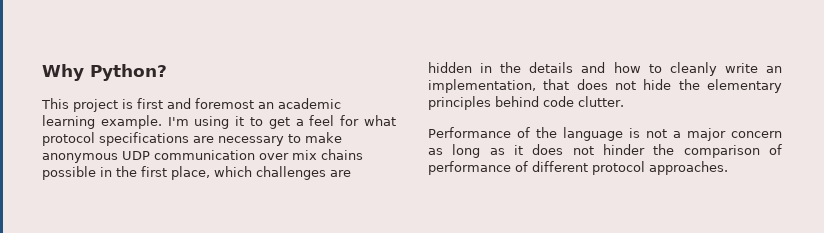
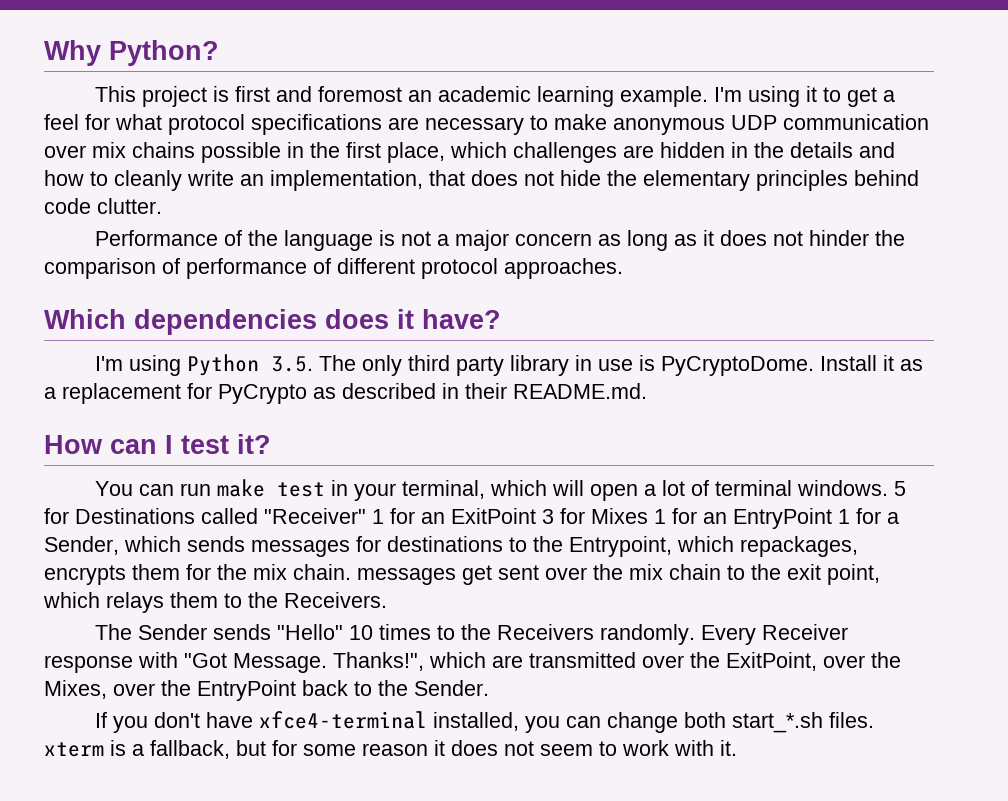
(728, 168) none -> [44,309,501,335] [95,354,924,376] [44,383,647,404] [44,434,271,454] [95,479,907,501] [44,508,899,529] [44,536,858,557] [44,564,880,585] [43,592,387,613] [95,624,849,645] [44,652,901,673] [44,680,489,701] [95,711,875,733] [44,740,737,759] // Which dependencies does it have? // I'm using Python 3.5. The only third party library in use is PyCryptoDome. Install it as a replacement for PyCrypto as described in their README.md. // How can I test it? // You can run make test in your terminal, which will open a lot of terminal windows. 5 for Destinations called "Receiver" 1 for an ExitPoint 3 for Mixes 1 for an EntryPoint 1 for a Sender, which sends messages for destinations to the Entrypoint, which repackages, encrypts them for the mix chain. messages get sent over the mix chain to the exit point, which relays them to the Receivers. // The Sender sends "Hello" 10 times to the Receivers randomly. Every Receiver response with "Got Message. Thanks!", which are transmitted over the ExitPoint, over the Mixes, over the EntryPoint back to the Sender. // If you don't have xfce4-terminal installed, you can change both start_*.sh files. xterm is a fallback, but for some reason it does not seem to work with it.

